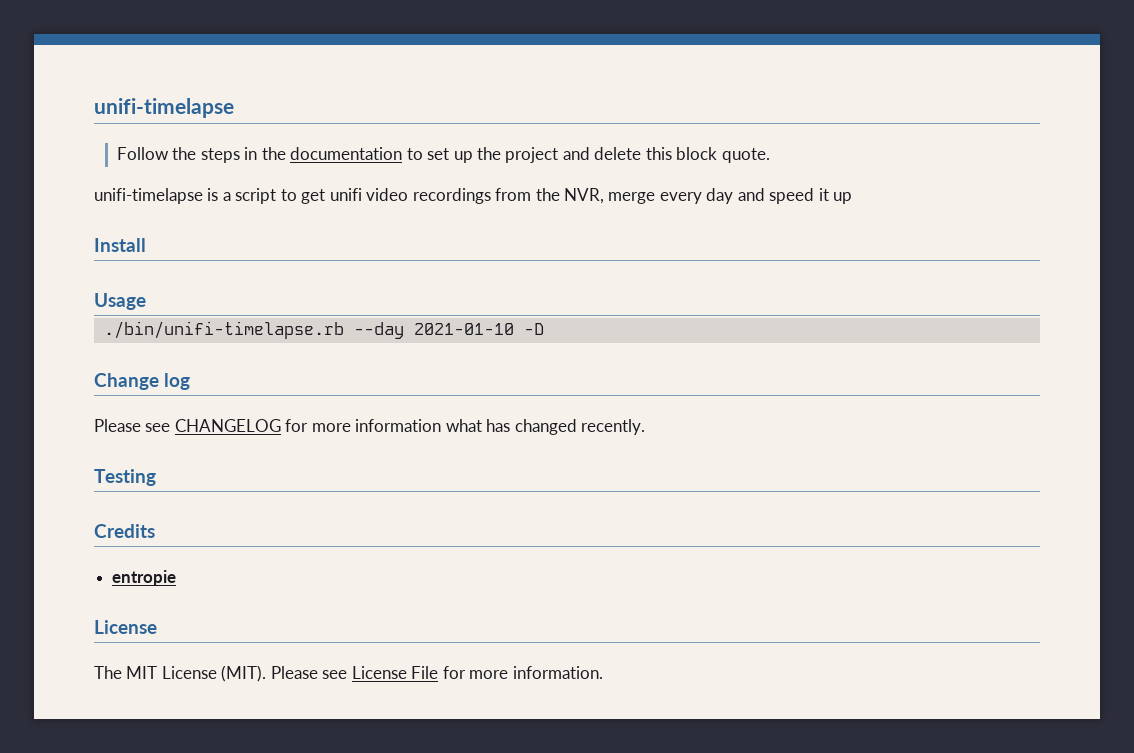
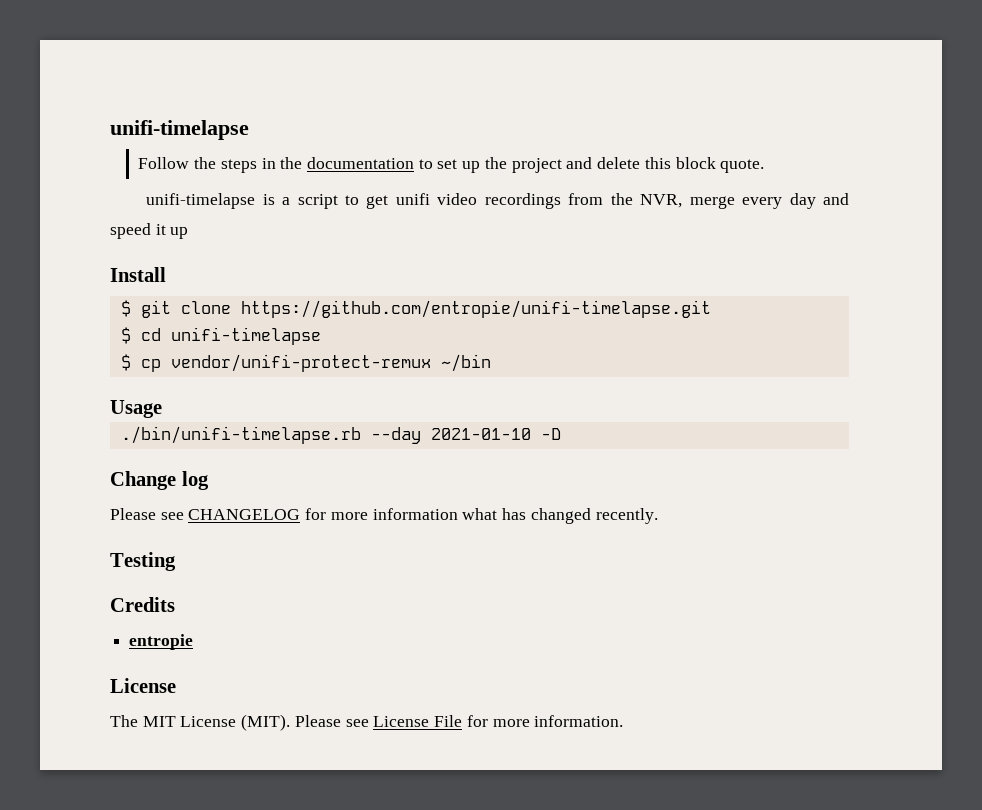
(146, 245) none -> [120,300,711,318] [120,327,321,345] [120,354,491,372] // $ git clone https://github.com/entropie/unifi-timelapse.git // $ cd unifi-timelapse // $ cp vendor/unifi-protect-remux ~/bin

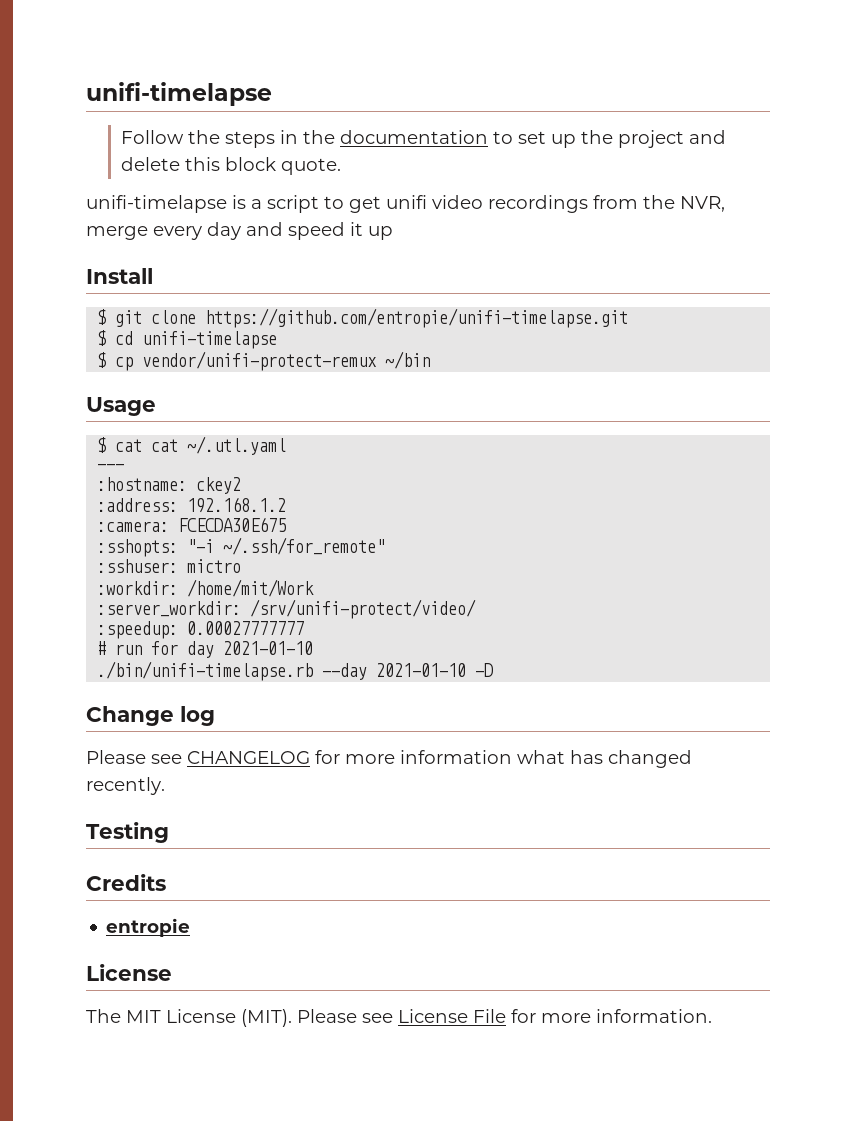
(162, 409) none -> [97,436,287,455] [97,464,125,470] [97,477,242,494] [97,497,287,513] [97,517,287,532] [97,537,386,557] [97,559,242,573] [97,579,315,597] [97,599,477,619] [97,621,305,639] [97,641,314,658] // $ cat cat ~/.utl.yaml // --- // :hostname: ckey2 // :address: 192.168.1.2 // :camera: FCECDA30E675 // :sshopts: "-i ~/.ssh/for_remote" // :sshuser: mictro // :workdir: /home/mit/Work // :server_workdir: /srv/unifi-protect/video/ // :speedup: 0.00027777777 // # run for day 2021-01-10

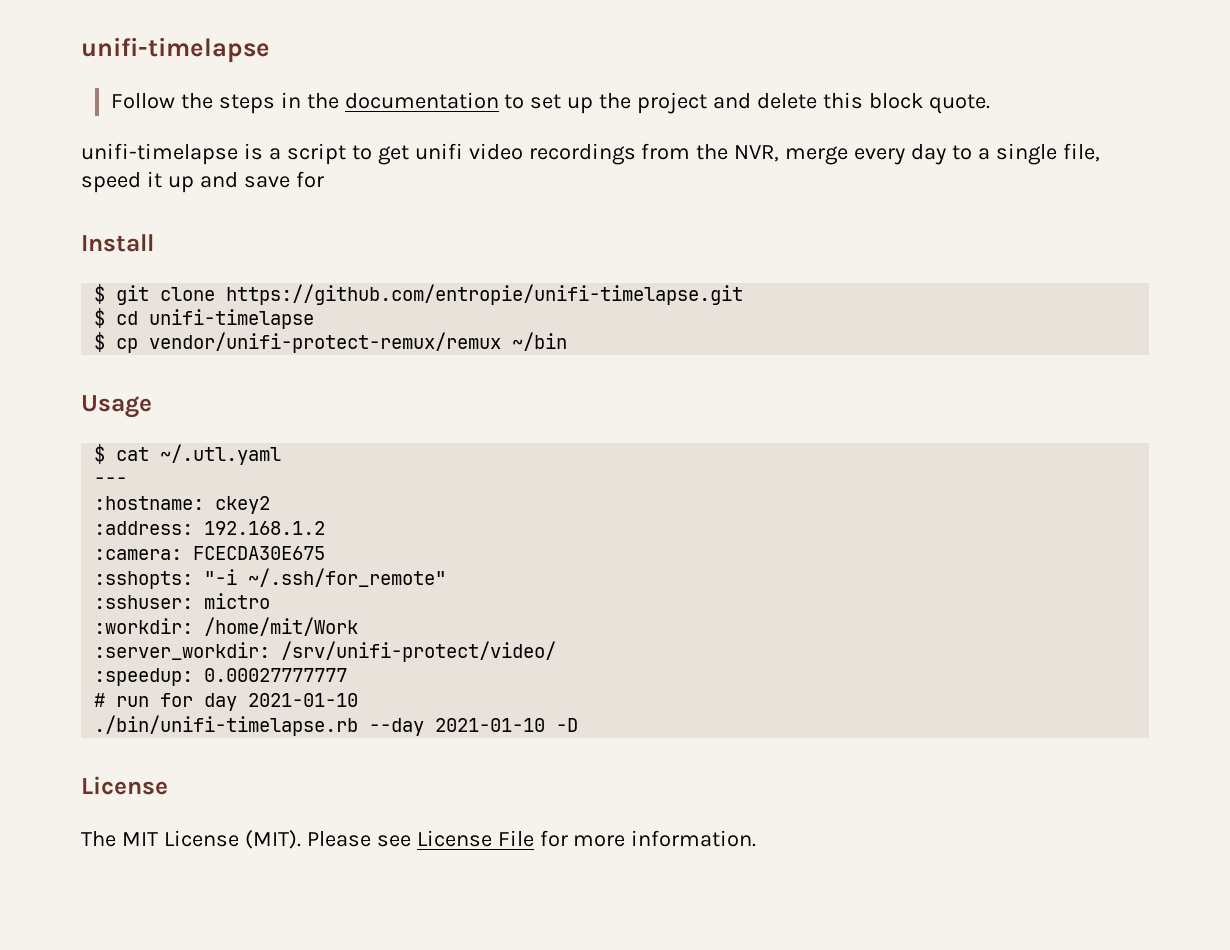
[246,222,283,236] and -> [952,143,1100,165] to a single file,
(393, 233) none -> [199,171,324,188] and save for
[142,351,378,371] vendor/unifi-protect-remux -> [149,332,502,353] vendor/unifi-protect-remux/remux
[151,439,179,452] cat -> (150, 454) none
[86,706,215,726] [86,750,692,768] [86,777,165,795] [86,822,169,843] [86,874,166,891] [106,918,191,937] // Change log // Please see CHANGELOG for more information what has changed recently. // Testing // Credits // entropie -> (579, 725) none

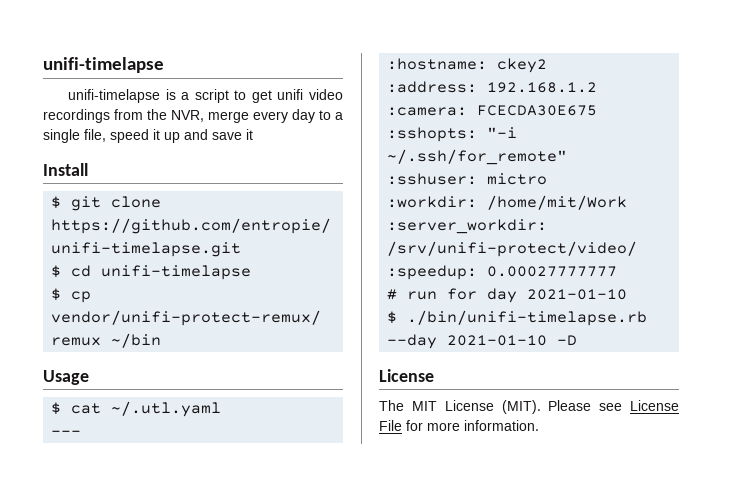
[81,37,270,63] [110,92,990,114] unifi-timelapse // Follow the steps in the documentation to set up the project and delete this block quote. -> [43,57,164,73] unifi-timelapse
[295,171,324,188] for -> [246,129,253,140] it
(359, 700) none -> [387,311,398,324] $

